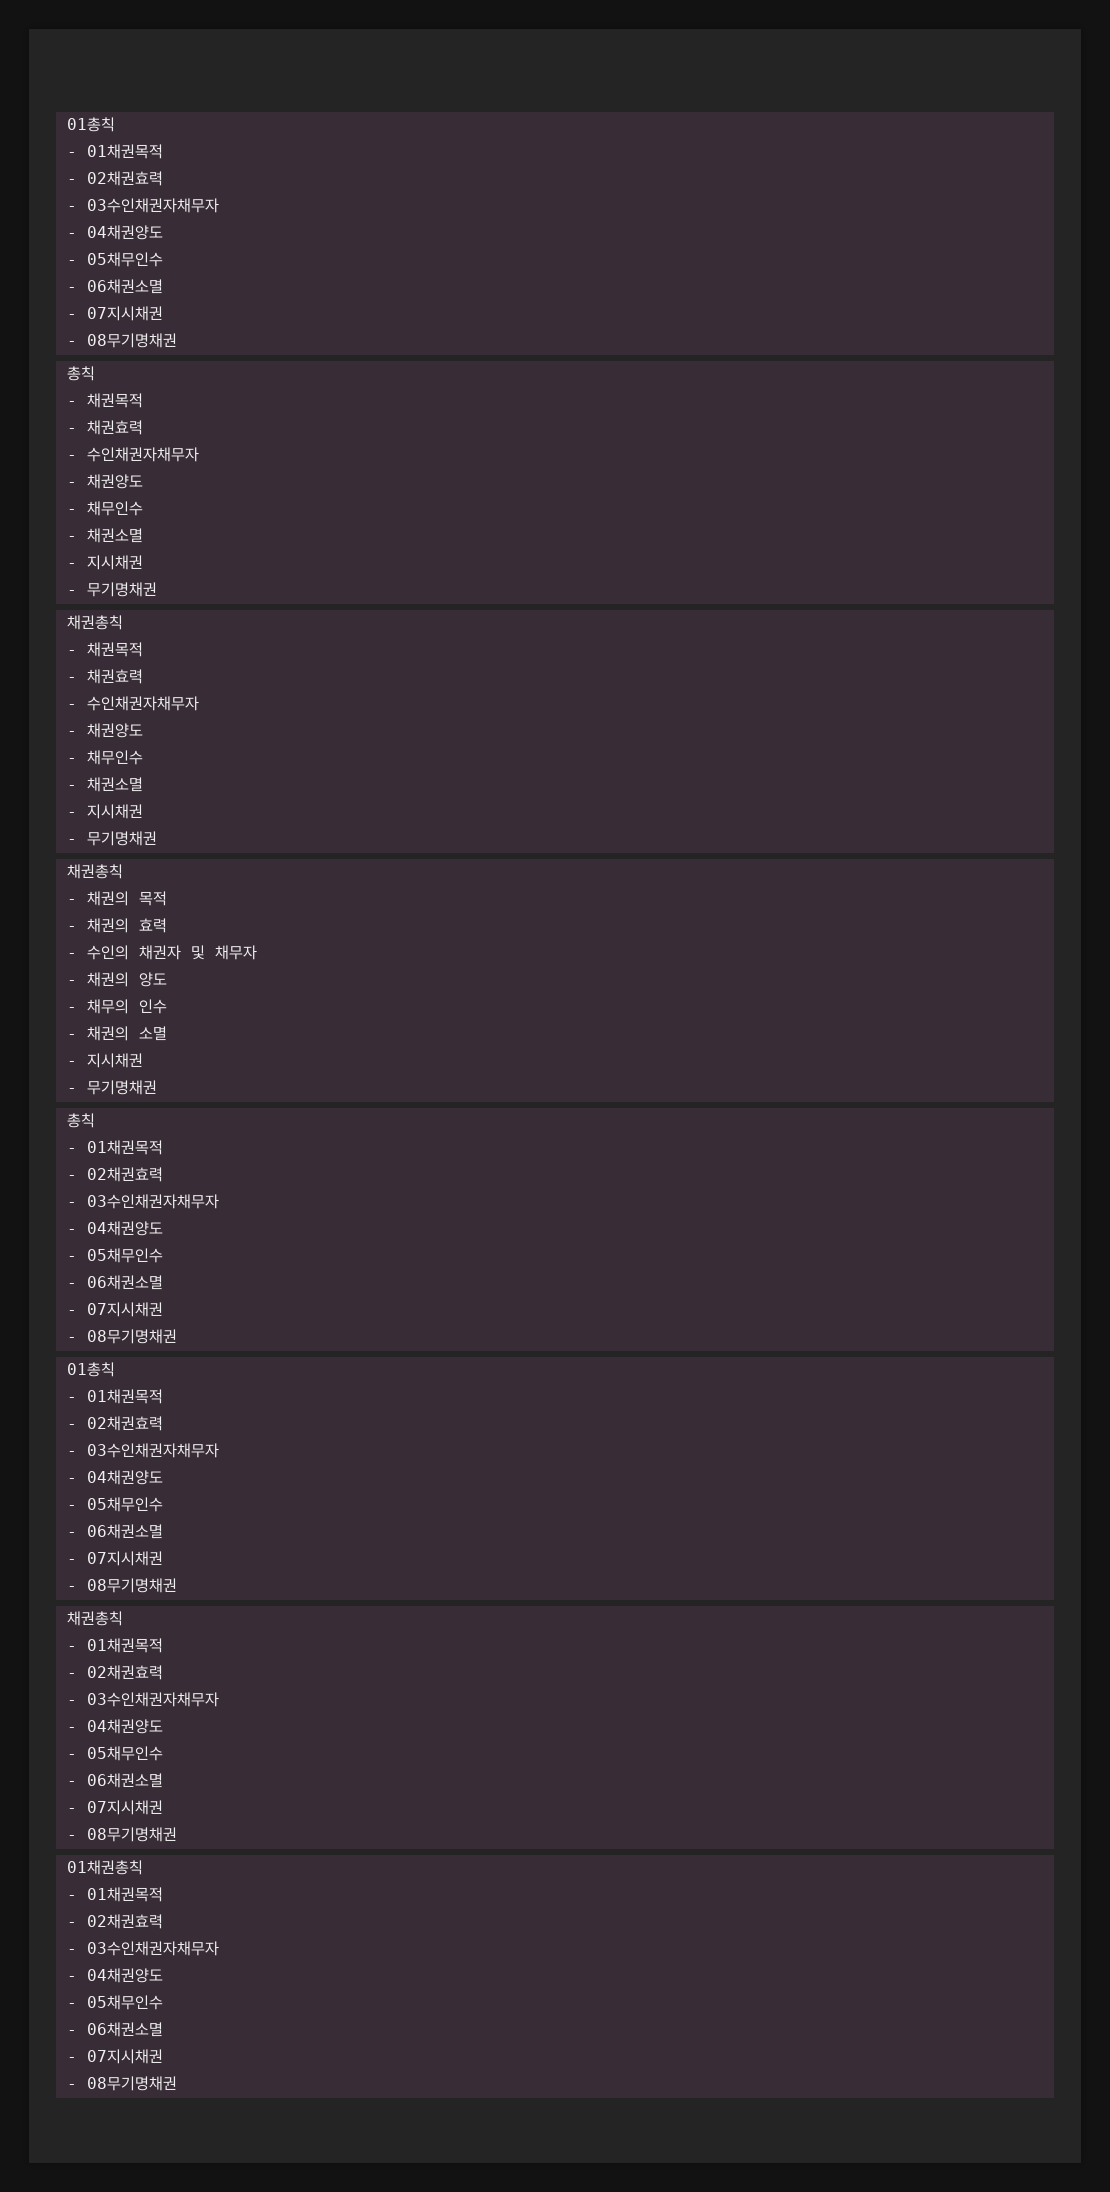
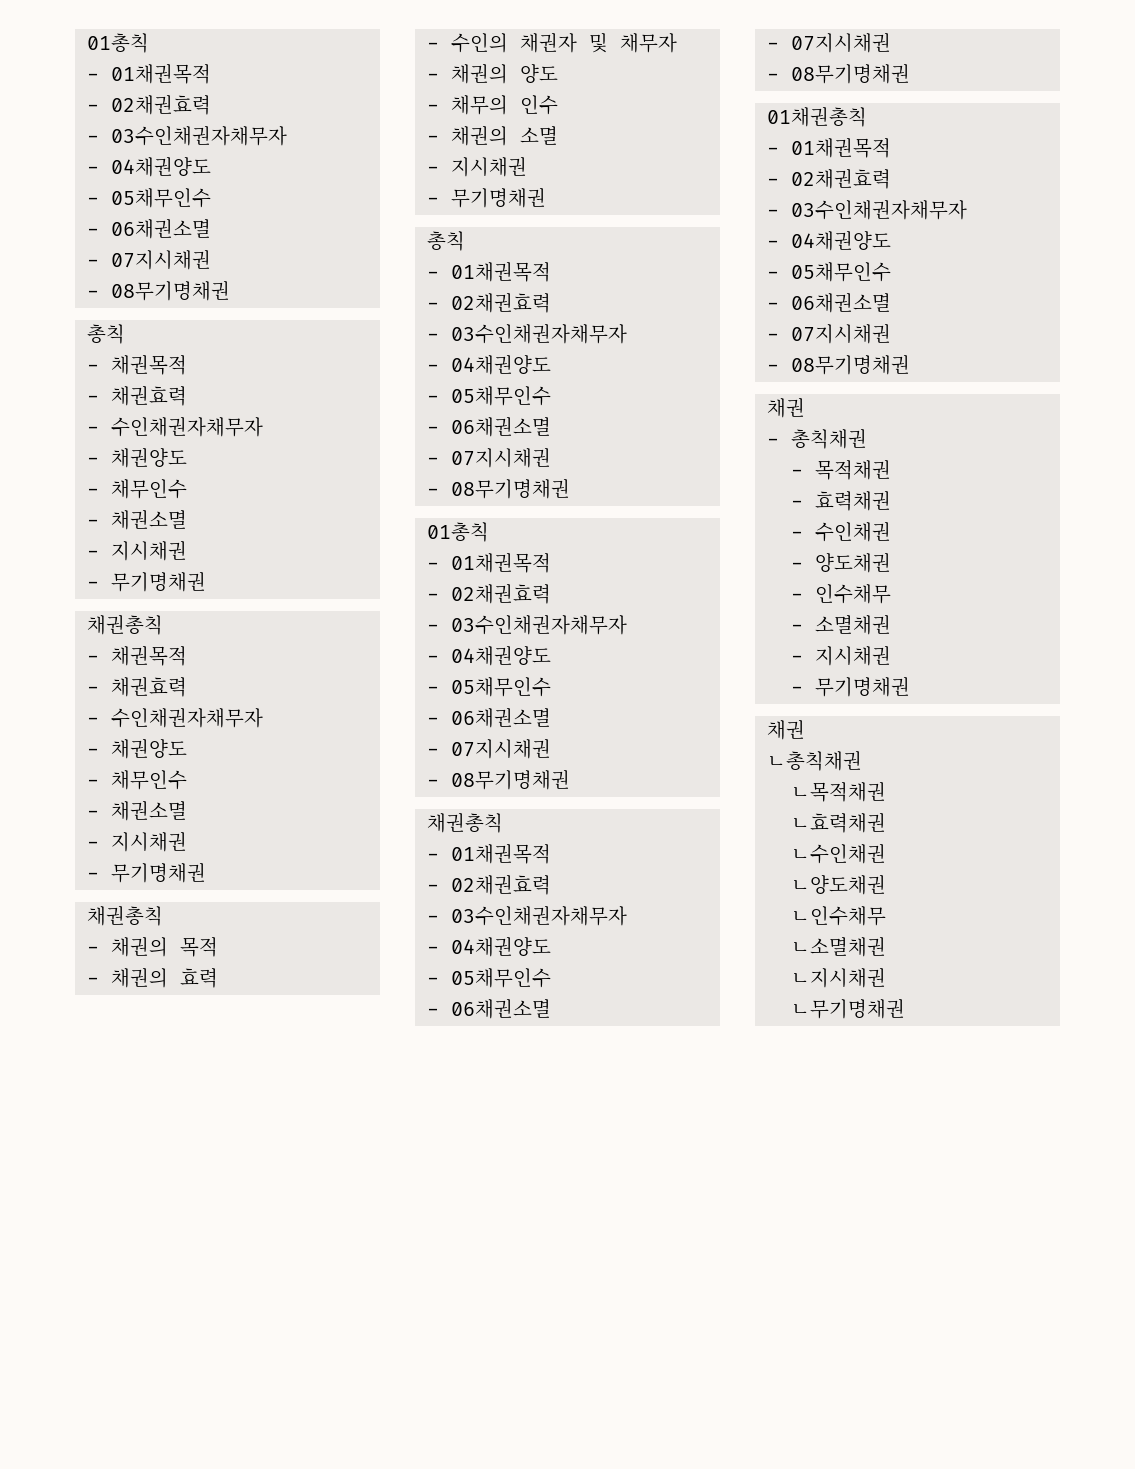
(177, 2083) none -> [767,397,805,418] [767,428,867,449] [791,459,891,480] [791,490,891,511] [791,521,891,542] [791,552,891,573] [791,584,891,604] [791,614,891,635] [791,645,891,666] [791,676,910,697] [767,719,805,740] [767,750,862,771] [791,781,886,802] [791,812,886,833] [791,843,886,864] [791,874,886,895] [791,906,886,926] [791,936,886,957] [791,967,886,988] [791,998,905,1019] // 채권 // - 총칙채권 // - 목적채권 // - 효력채권 // - 수인채권 // - 양도채권 // - 인수채무 // - 소멸채권 // - 지시채권 // - 무기명채권 // 채권 // ㄴ총칙채권 // ㄴ목적채권 // ㄴ효력채권 // ㄴ수인채권 // ㄴ양도채권 // ㄴ인수채무 // ㄴ소멸채권 // ㄴ지시채권 // ㄴ무기명채권

